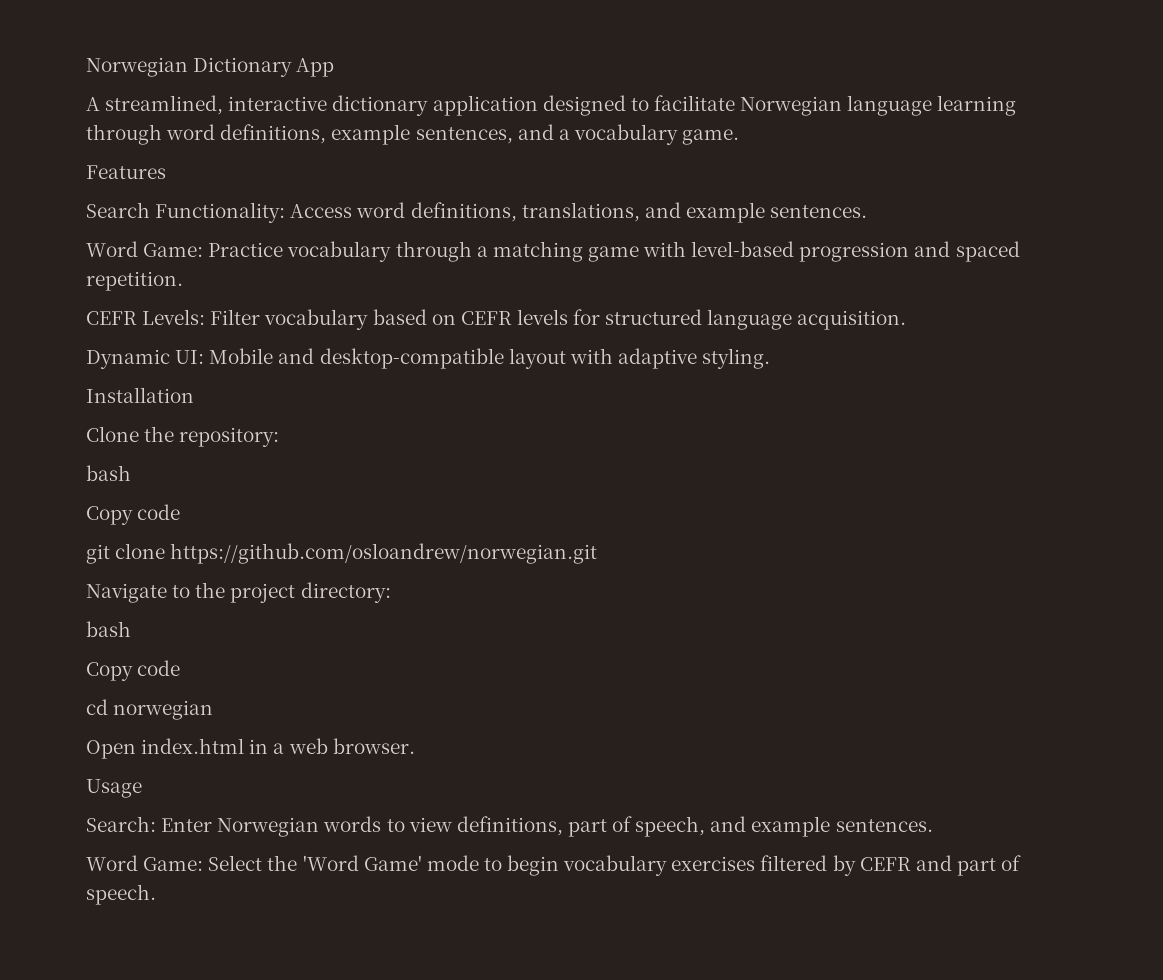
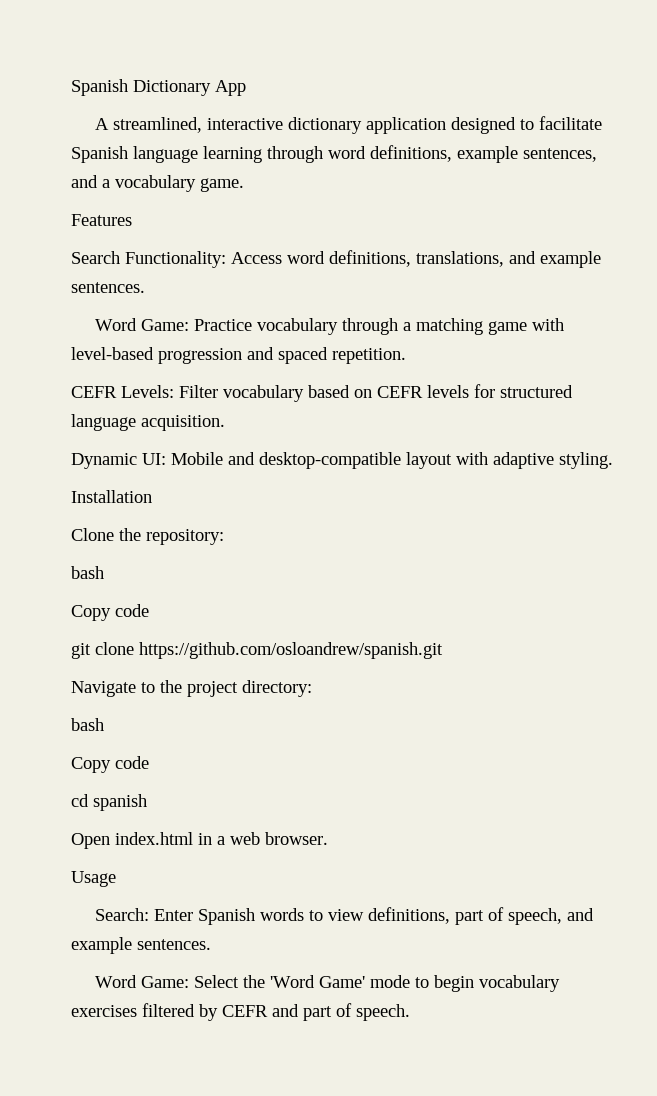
[86,57,188,77] Norwegian -> [71,79,128,96] Spanish
[740,96,843,116] Norwegian -> [71,146,128,163] Spanish
[170,543,598,564] https://github.com/osloandrew/norwegian.git -> [139,642,443,659] https://github.com/osloandrew/spanish.git
[113,700,214,720] norwegian -> [93,794,147,811] spanish
[217,817,320,837] Norwegian -> [198,908,256,925] Spanish

